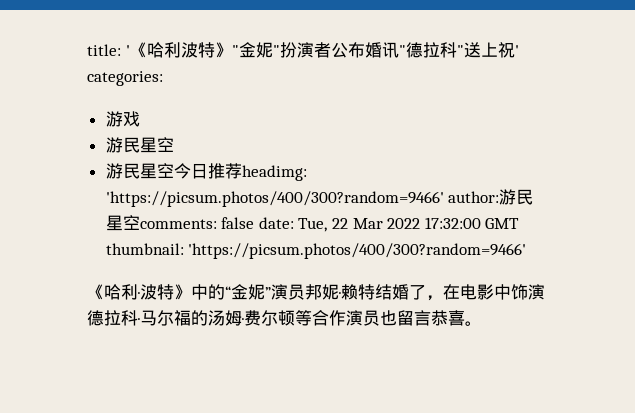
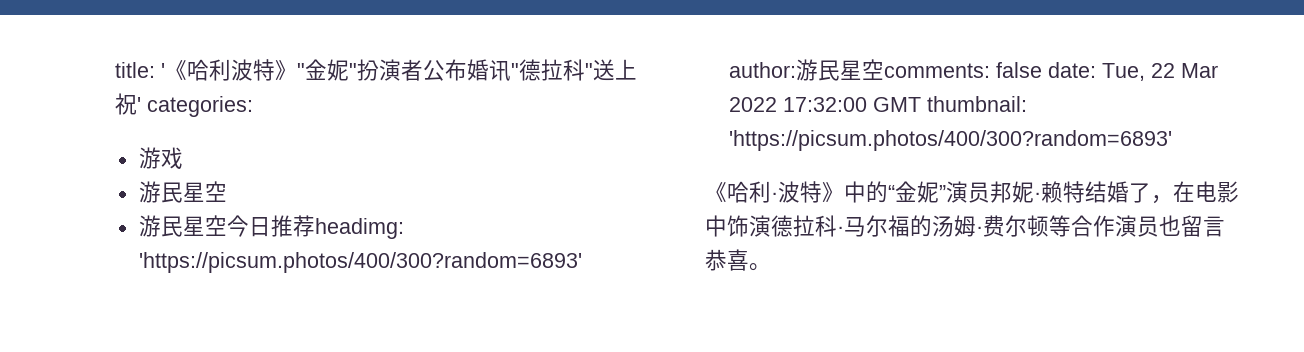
[105,191,444,207] 'https://picsum.photos/400/300?random=9466' -> [138,252,582,273] 'https://picsum.photos/400/300?random=6893'
[188,243,527,259] 'https://picsum.photos/400/300?random=9466' -> [728,130,1172,151] 'https://picsum.photos/400/300?random=6893'

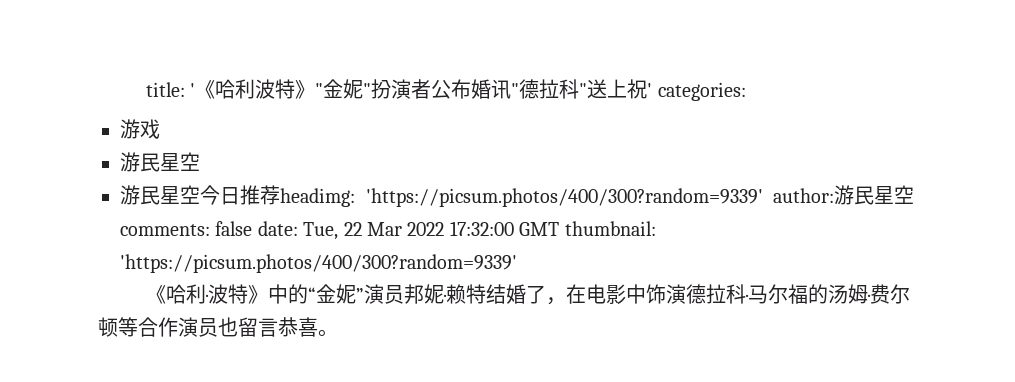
[138,252,582,273] 'https://picsum.photos/400/300?random=6893' -> [365,188,763,207] 'https://picsum.photos/400/300?random=9339'
[728,130,1172,151] 'https://picsum.photos/400/300?random=6893' -> [120,254,517,273] 'https://picsum.photos/400/300?random=9339'

